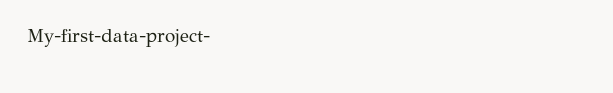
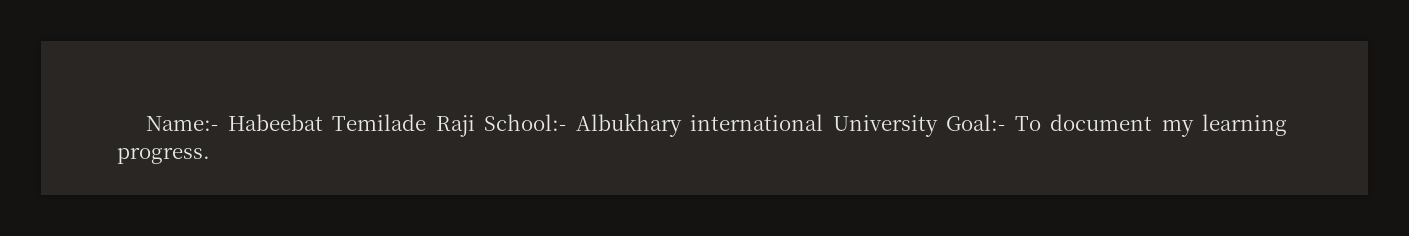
[27,29,210,47] My-first-data-project- -> [146,113,1287,137] [117,147,210,164] Name:- Habeebat Temilade Raji School:- Albukhary international University Goal:- To document my learning progress.

